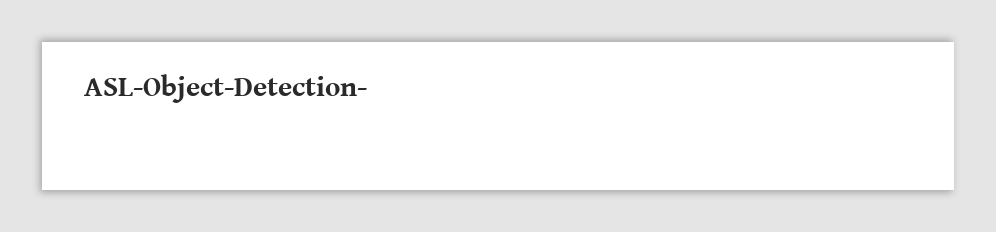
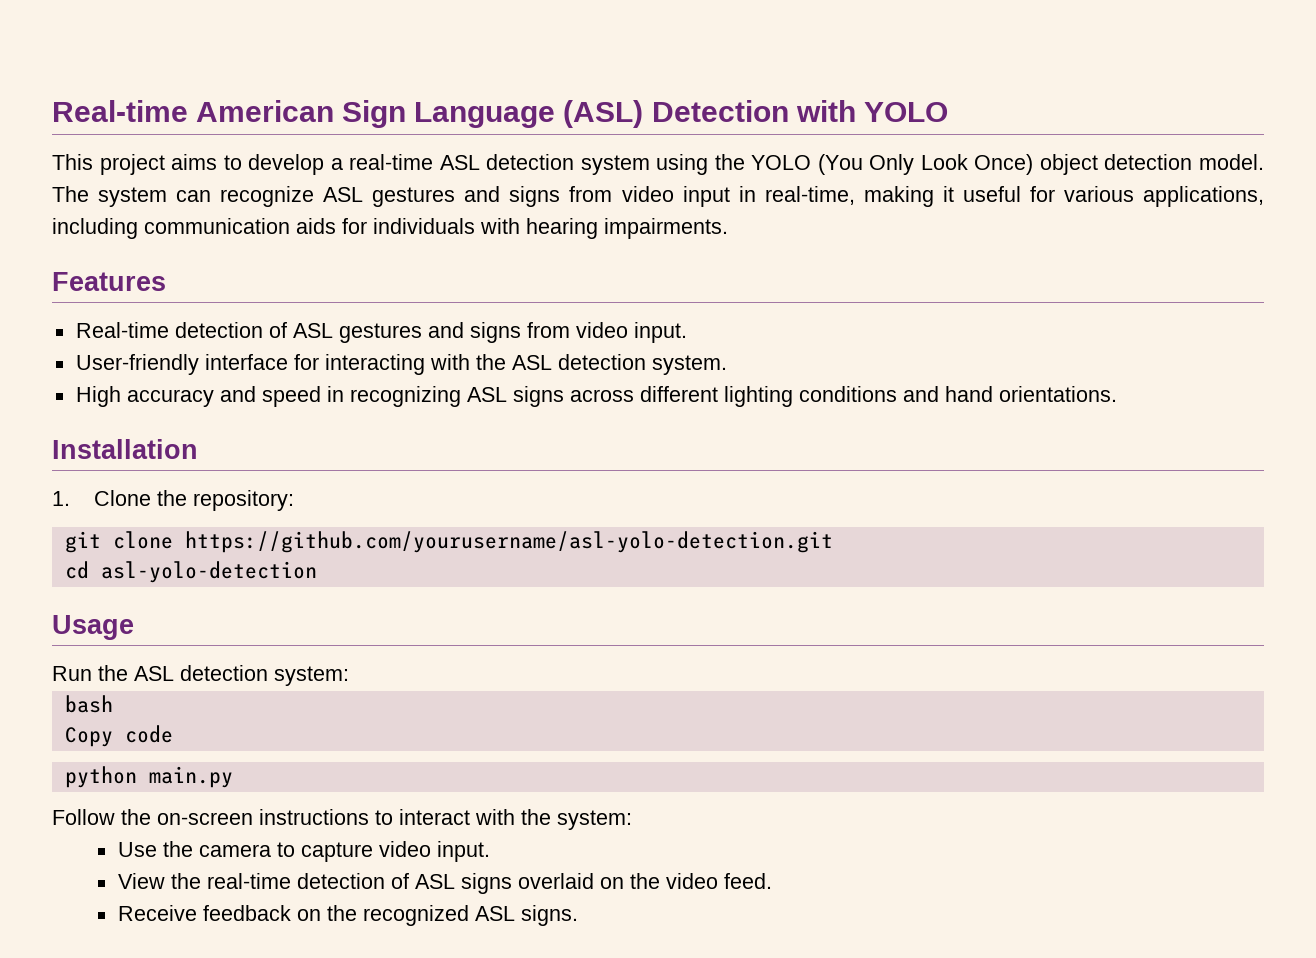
[84,74,367,103] ASL-Object-Detection- -> [52,100,948,128] [52,154,1264,175] [52,186,1264,207] [52,218,728,239] [52,272,166,291] [75,322,687,343] [75,354,727,375] [75,386,1117,407] [52,439,198,459] [52,490,294,511] [64,531,833,553] [64,561,317,583] [52,615,134,640] [52,665,349,686] [64,695,113,713] [64,725,173,747] [64,766,233,788] [52,809,632,830] [117,841,490,862] [117,873,772,894] [117,905,578,926] Real-time American Sign Language (ASL) Detection with YOLO // This project aims to develop a real-time ASL detection system using the YOLO (You Only Look Once) object detection model. The system can recognize ASL gestures and signs from video input in real-time, making it useful for various applications, including communication aids for individuals with hearing impairments. // Features // Real-time detection of ASL gestures and signs from video input. // User-friendly interface for interacting with the ASL detection system. // High accuracy and speed in recognizing ASL signs across different lighting conditions and hand orientations. // Installation // 1. Clone the repository: // git clone https://github.com/yourusername/asl-yolo-detection.git // cd asl-yolo-detection // Usage // Run the ASL detection system: // bash // Copy code // python main.py // Follow the on-screen instructions to interact with the system: // Use the camera to capture video input. // View the real-time detection of ASL signs overlaid on the video feed. // Receive feedback on the recognized ASL signs.

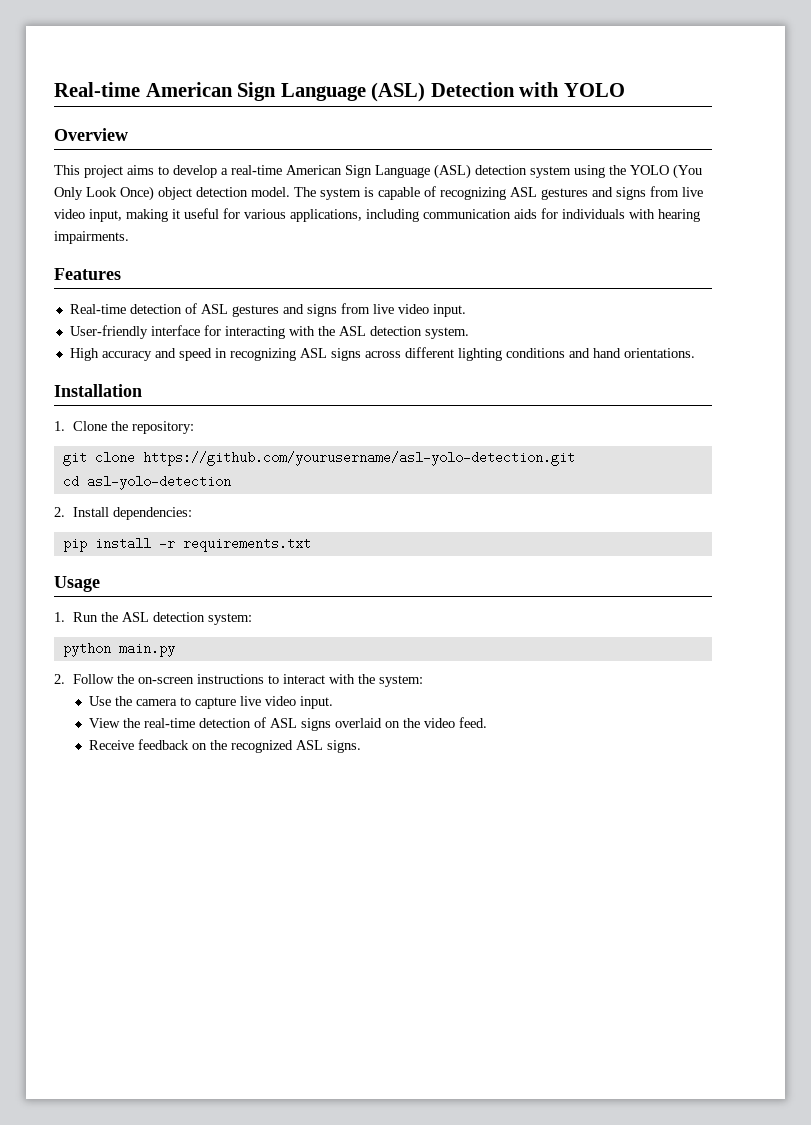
(948, 112) none -> [54,128,128,141] // Overview
[439,155,480,170] ASL -> [286,164,471,179] American Sign Language (ASL)
[176,186,855,207] can recognize ASL gestures and signs from video input in real-time, -> [364,186,703,200] [54,209,122,222] is capable of recognizing ASL gestures and signs from live video input,
(570, 330) none -> [372,304,394,314] live
(317, 572) none -> [54,507,193,520] [62,537,311,552] // 2. Install dependencies: // pip install -r requirements.txt
(134, 627) none -> [54,612,65,622] 1.
[64,695,113,713] [64,725,173,747] // bash // Copy code -> (253, 619) none
(233, 777) none -> [54,674,65,684] 2.
(373, 852) none -> [240,696,262,706] live

